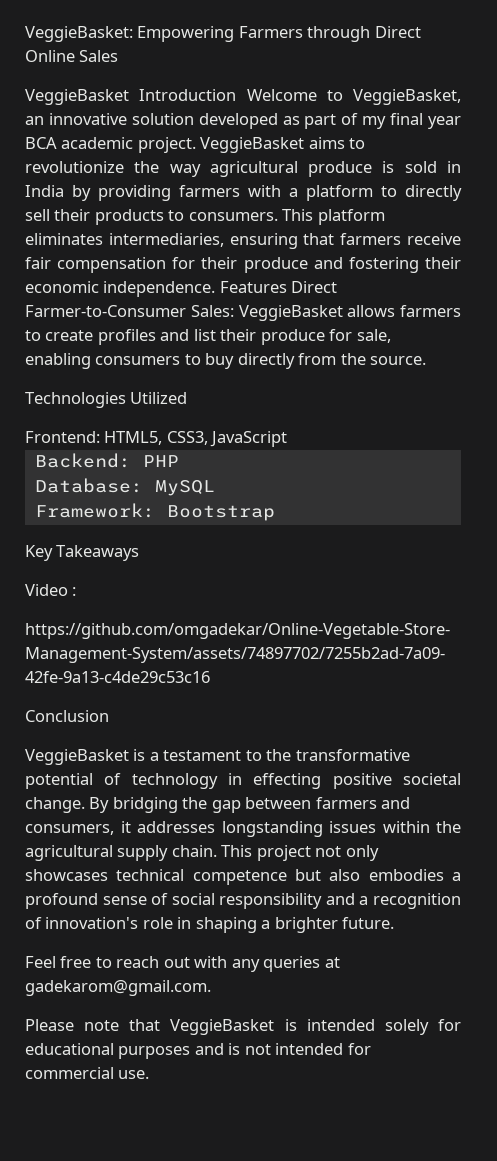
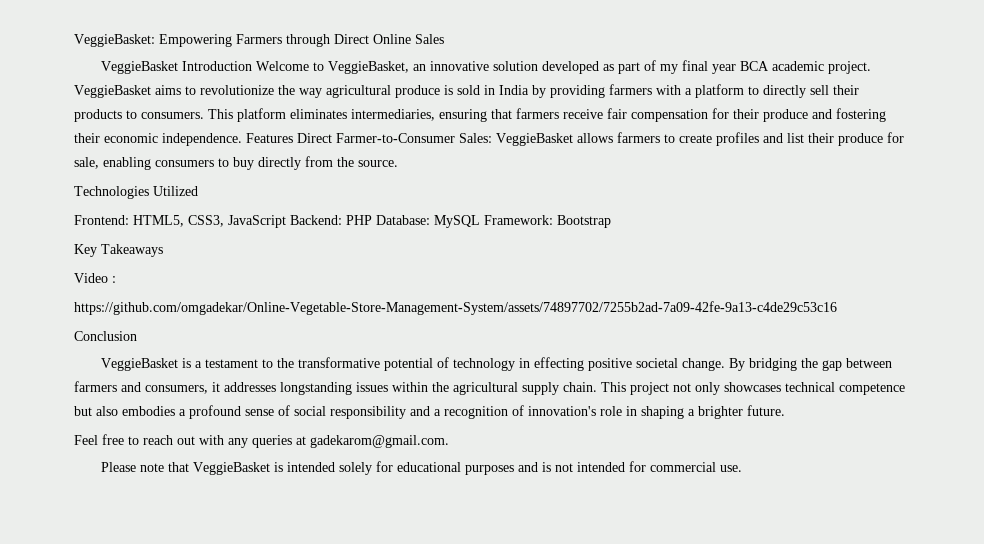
(288, 439) // -> (286, 221) none
(179, 461) // -> (372, 220) none
(215, 488) // -> (480, 221) none

